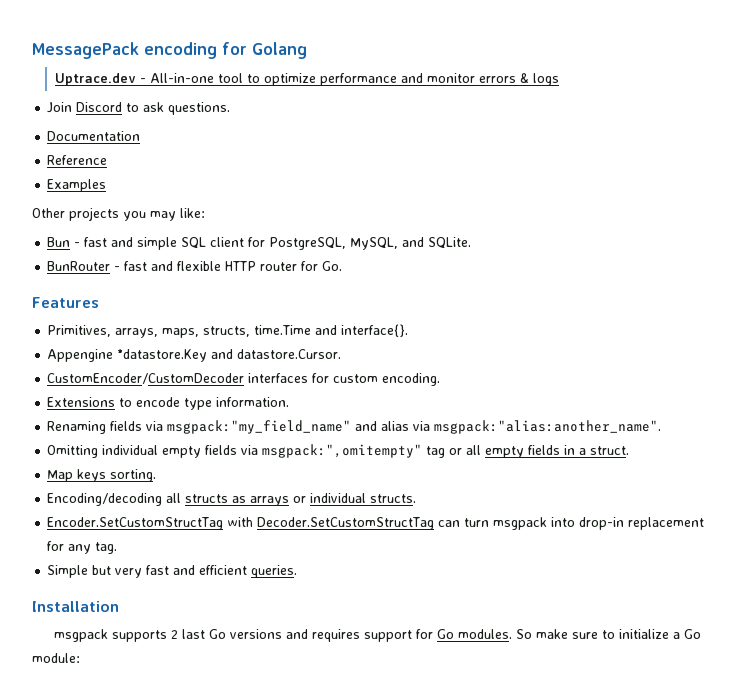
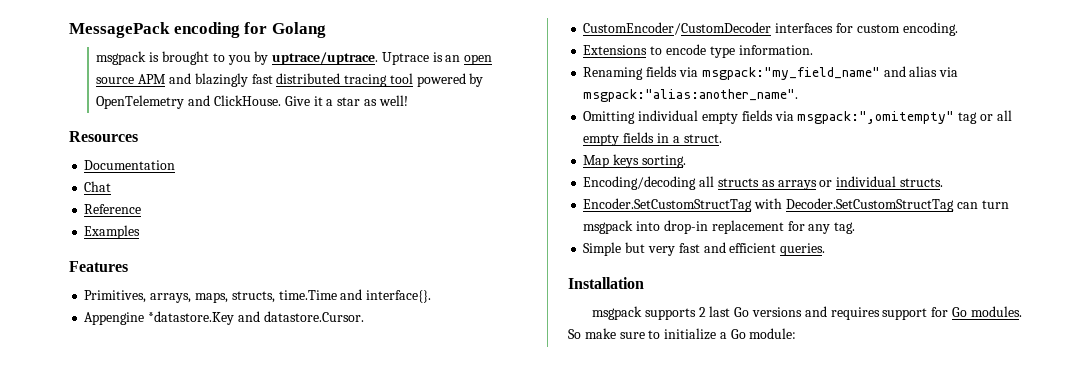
[55,73,560,86] [47,102,231,115] Uptrace.dev - All-in-one tool to optimize performance and monitor errors & logs // Join Discord to ask questions. -> [96,51,493,65] [96,73,484,87] [96,95,408,109] [69,131,138,142] msgpack is brought to you by uptrace/uptrace. Uptrace is an open source APM and blazingly fast distributed tracing tool powered by OpenTelemetry and ClickHouse. Give it a star as well! // Resources
(141, 136) none -> [84,181,112,192] // Chat
[32,207,205,221] [47,237,472,250] [47,261,343,271] // Other projects you may like: // Bun - fast and simple SQL client for PostgreSQL, MySQL, and SQLite. // BunRouter - fast and flexible HTTP router for Go. -> (141, 232) none

